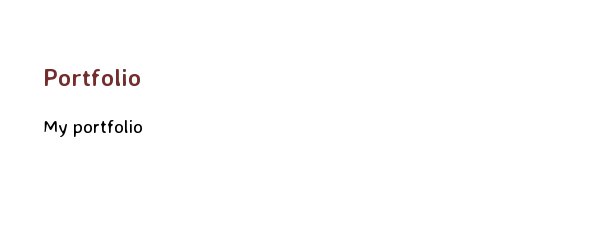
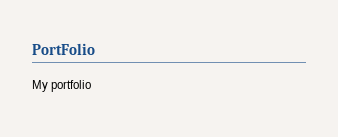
[43,69,141,86] Portfolio -> [32,43,95,55] PortFolio

